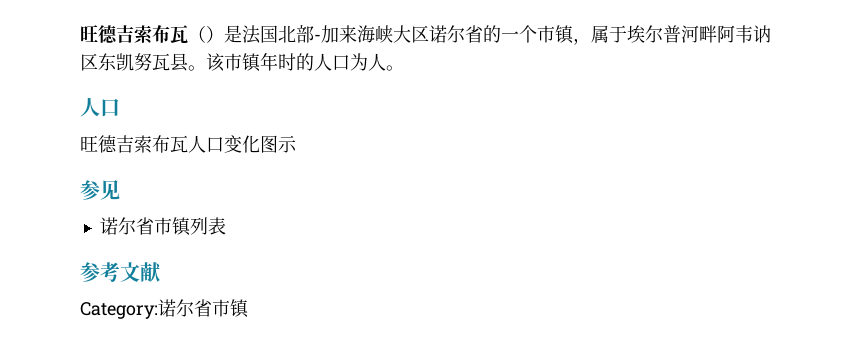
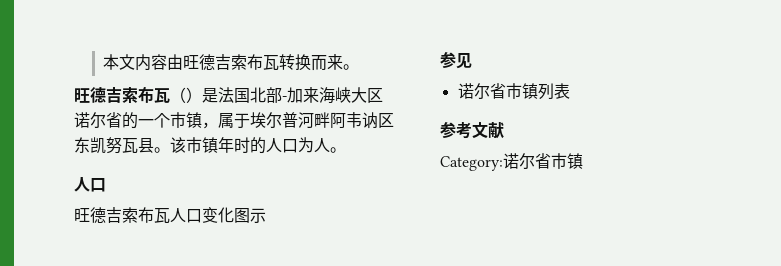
(80, 33) none -> [103,54,360,71] 本文内容由旺德吉索布瓦转换而来。 //

